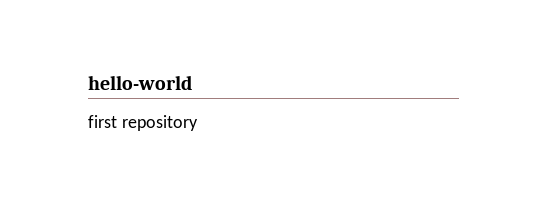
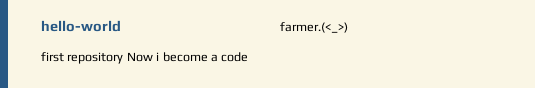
(198, 123) none -> [126,52,249,62] [280,22,348,33] Now i become a code farmer.(<_>)

